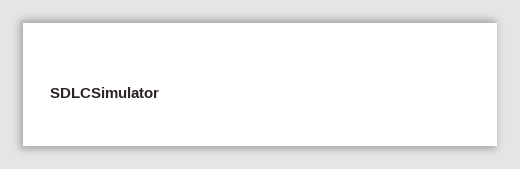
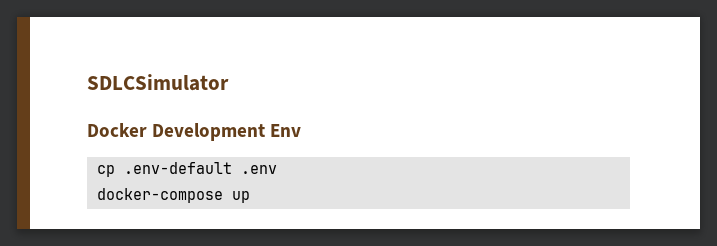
(159, 92) none -> [87,123,302,141] [96,162,277,177] [96,188,250,203] // Docker Development Env // cp .env-default .env // docker-compose up

